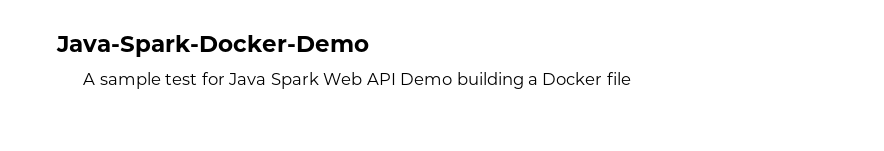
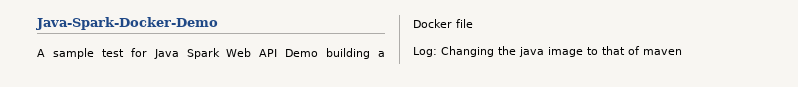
(631, 78) none -> [413,46,682,57] // Log: Changing the java image to that of maven

